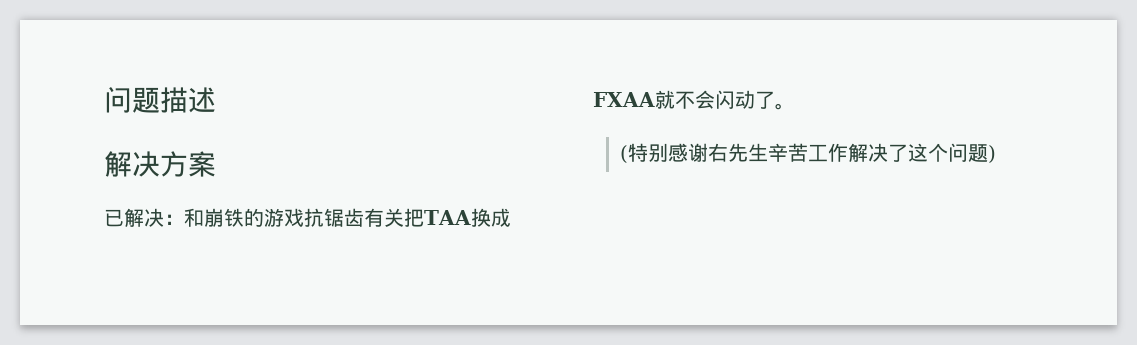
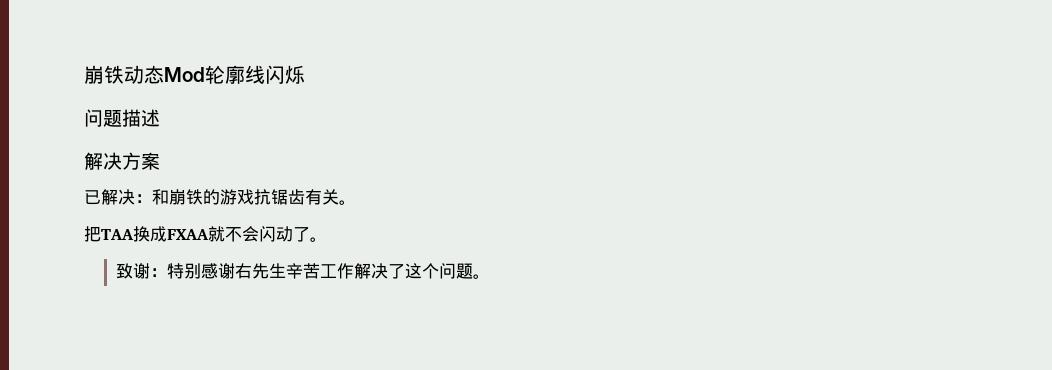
(104, 100) none -> [84,65,305,84] 崩铁动态Mod轮廓线闪烁 //
(404, 217) none -> [339,200,356,205] 。 //
[620,145,629,163] ( -> [116,263,168,279] 致谢：
[988,145,997,163] ) -> [473,274,491,279] 。

